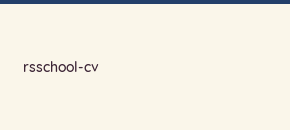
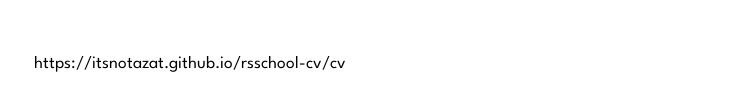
[23,61,99,72] rsschool-cv -> [34,55,346,72] https://itsnotazat.github.io/rsschool-cv/cv

